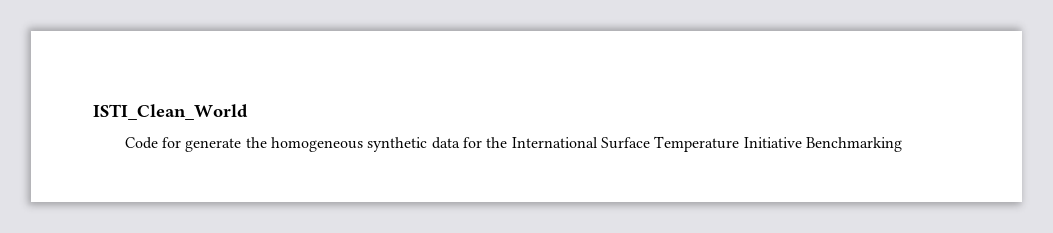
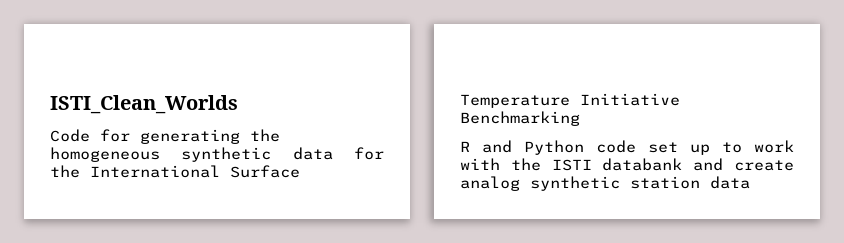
[93,104,248,120] ISTI_Clean_World -> [50,95,238,114] ISTI_Clean_Worlds
[185,138,242,152] generate -> [140,129,240,144] generating
(903, 144) none -> [460,140,794,155] [460,158,794,171] [460,176,750,191] // R and Python code set up to work with the ISTI databank and create analog synthetic station data

